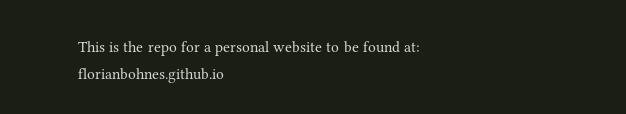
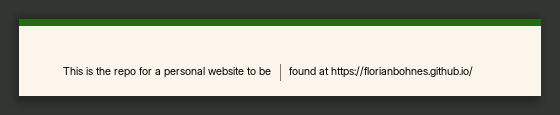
[404,42,421,52] [78,68,224,83] at: florianbohnes.github.io -> [319,66,473,78] at https://florianbohnes.github.io/

